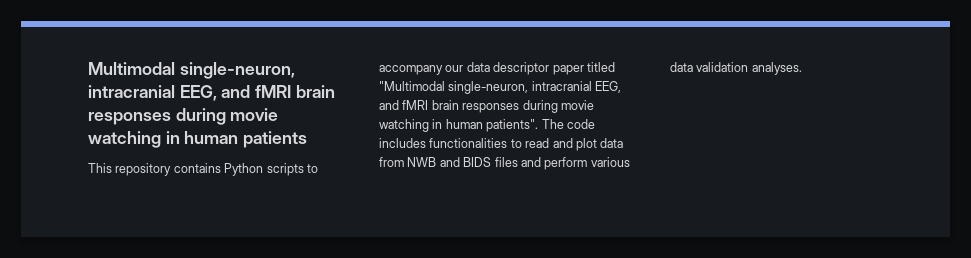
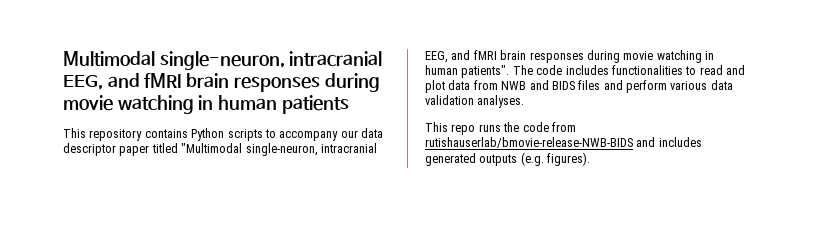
(802, 68) none -> [425,122,576,135] [425,137,702,148] [425,152,591,166] // This repo runs the code from rutishauserlab/bmovie-release-NWB-BIDS and includes generated outputs (e.g. figures).

